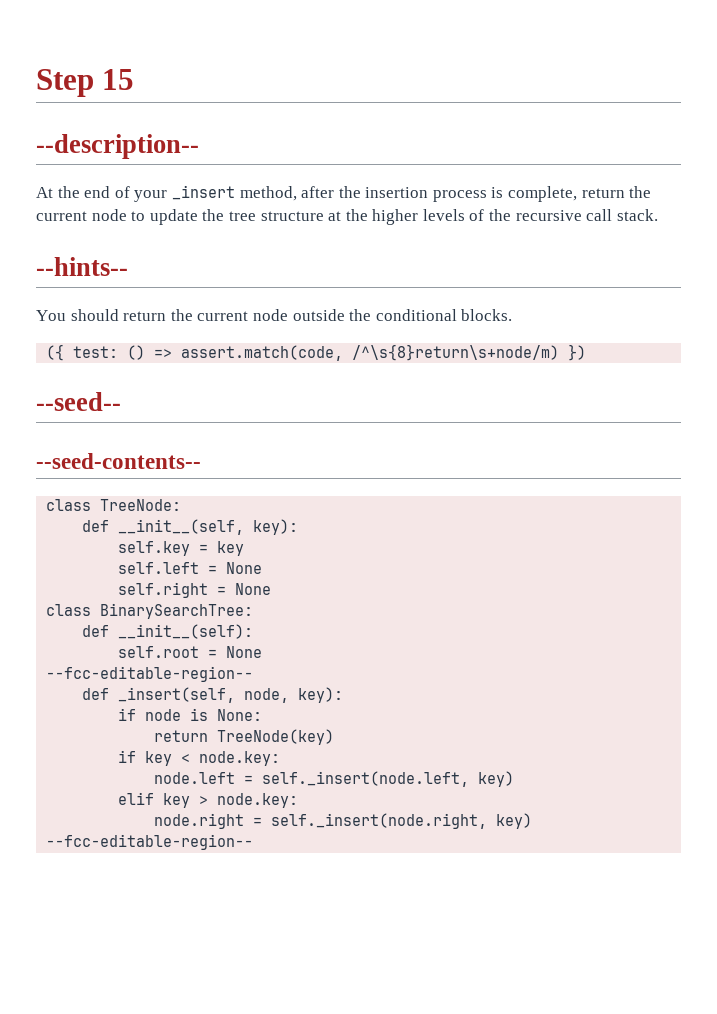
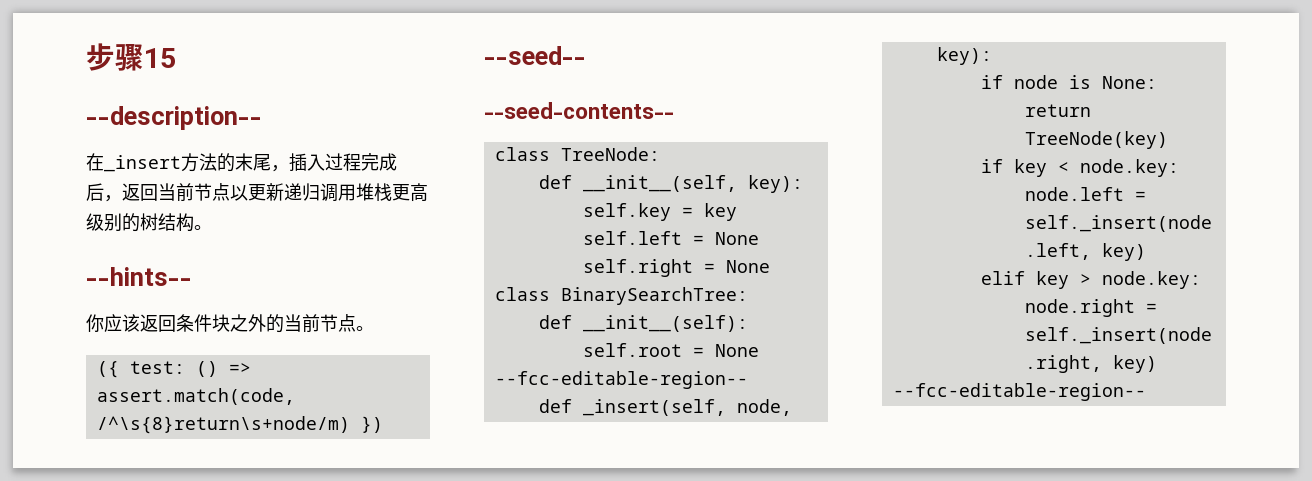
[36,69,94,97] Step -> [86,43,144,71] 步骤
[36,185,652,202] [36,209,658,225] [36,257,128,276] [36,309,513,321] At the end of your _insert method, after the insertion process is complete, return the current node to update the tree structure at the higher levels of the recursive call stack. // --hints-- // You should return the current node outside the conditional blocks. -> [86,153,397,172] [86,183,428,202] [86,213,212,232] [86,267,192,286] [86,314,374,333] 在_insert方法的末尾，插入过程完成后，返回当前节点以更新递归调用堆栈更高级别的树结构。 // --hints-- // 你应该返回条件块之外的当前节点。

